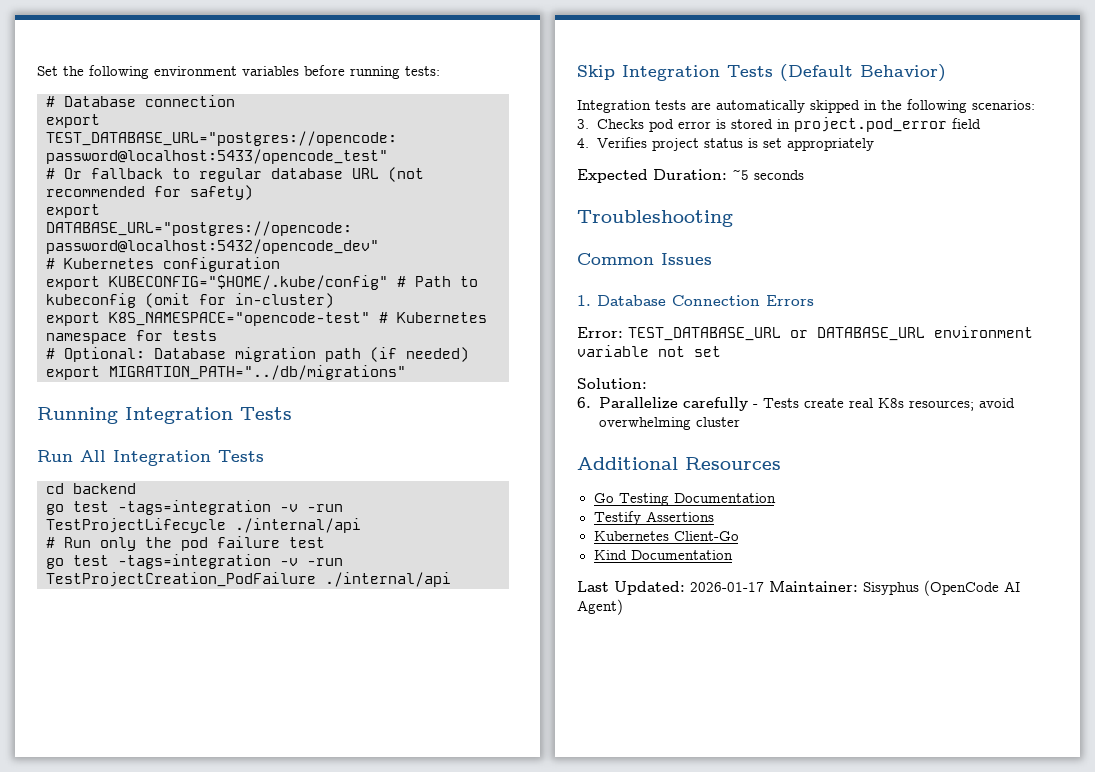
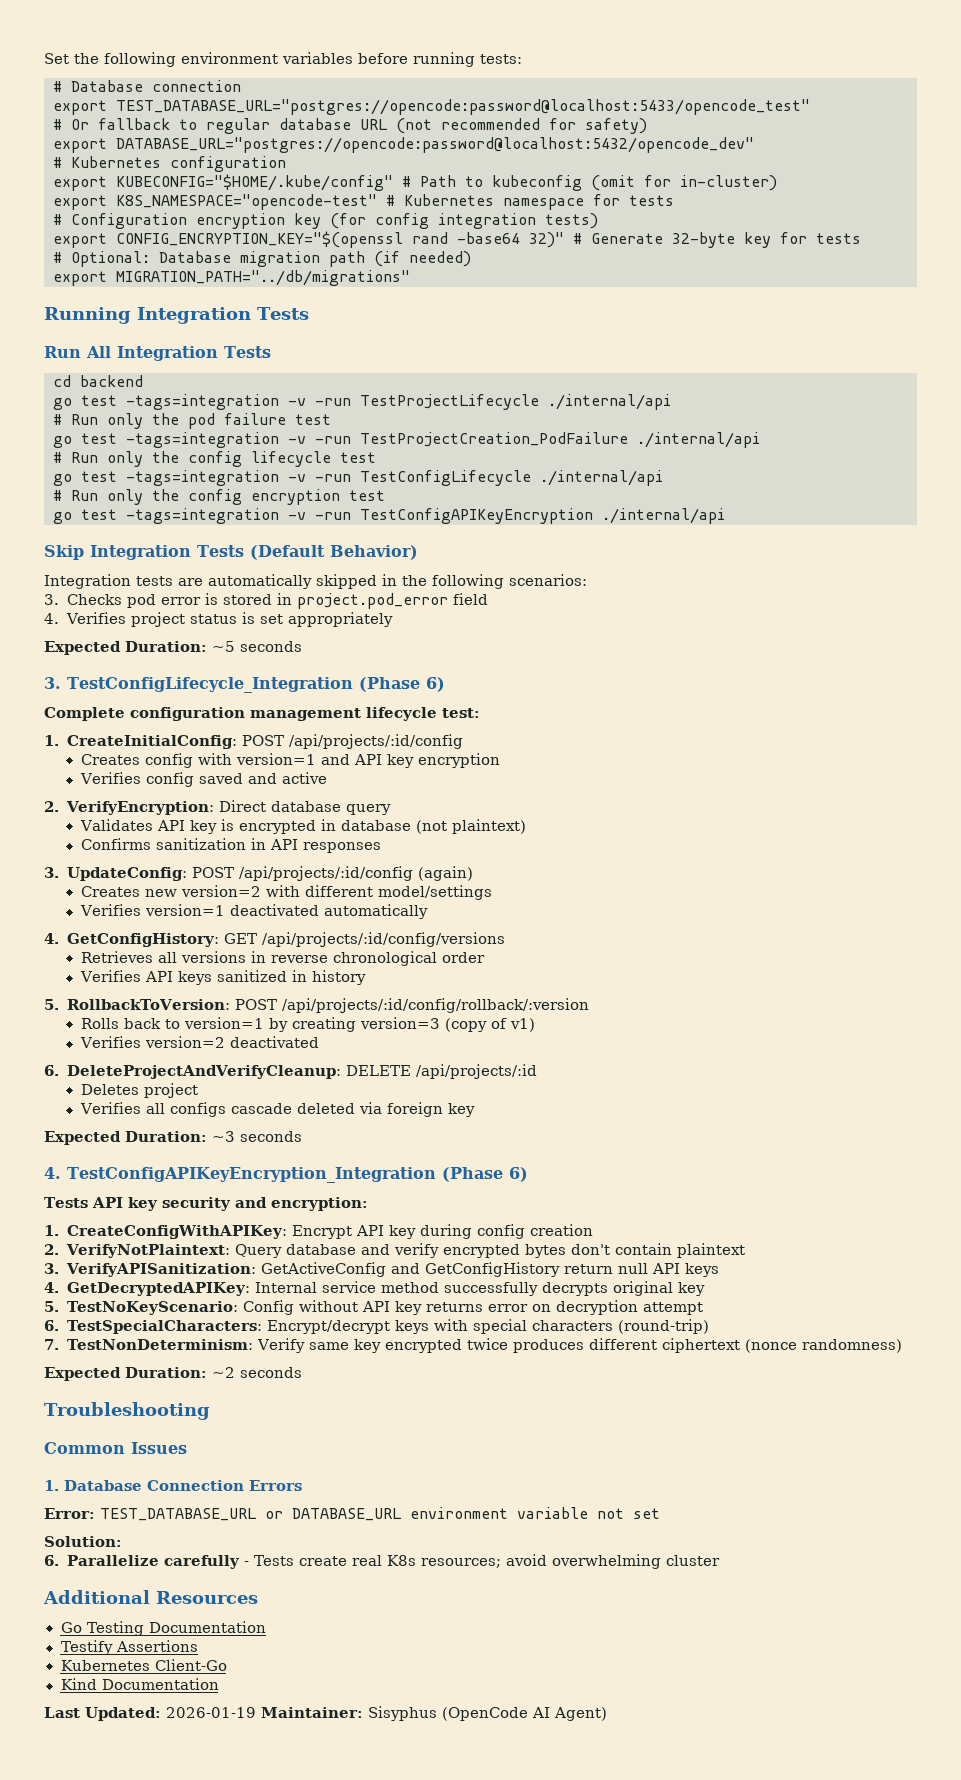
(217, 335) none -> [53,213,598,229] [53,231,861,248] // # Configuration encryption key (for config integration tests) // export CONFIG_ENCRYPTION_KEY="$(openssl rand -base64 32)" # Generate 32-byte key for tests
(451, 579) none -> [53,451,376,467] [53,470,663,486] [53,489,385,505] [53,508,725,524] // # Run only the config lifecycle test // go test -tags=integration -v -run TestConfigLifecycle ./internal/api // # Run only the config encryption test // go test -tags=integration -v -run TestConfigAPIKeyEncryption ./internal/api
(804, 175) none -> [44,677,445,693] [44,707,480,721] [44,734,463,749] [80,753,500,768] [79,772,327,787] [44,800,392,815] [79,819,526,834] [80,838,381,853] [44,866,473,881] [80,885,492,900] [79,904,428,919] [44,932,505,947] [80,951,485,966] [79,970,366,985] [44,998,590,1013] [80,1017,535,1032] [79,1036,319,1048] [44,1064,538,1079] [80,1083,198,1098] [79,1102,475,1117] [44,1131,302,1145] [44,1167,528,1183] [44,1197,368,1211] [44,1224,593,1239] [44,1243,746,1258] [44,1262,720,1277] [44,1281,705,1296] [44,1300,704,1315] [44,1319,710,1334] [44,1338,903,1353] [44,1367,302,1381] // 3. TestConfigLifecycle_Integration (Phase 6) // Complete configuration management lifecycle test: // 1. CreateInitialConfig: POST /api/projects/:id/config // Creates config with version=1 and API key encryption // Verifies config saved and active // 2. VerifyEncryption: Direct database query // Validates API key is encrypted in database (not plaintext) // Confirms sanitization in API responses // 3. UpdateConfig: POST /api/projects/:id/config (again) // Creates new version=2 with different model/settings // Verifies version=1 deactivated automatically // 4. GetConfigHistory: GET /api/projects/:id/config/versions // Retrieves all versions in reverse chronological order // Verifies API keys sanitized in history // 5. RollbackToVersion: POST /api/projects/:id/config/rollback/:version // Rolls back to version=1 by creating version=3 (copy of v1) // Verifies version=2 deactivated // 6. DeleteProjectAndVerifyCleanup: DELETE /api/projects/:id // Deletes project // Verifies all configs cascade deleted via foreign key // Expected Duration: ~3 seconds // 4. TestConfigAPIKeyEncryption_Integration (Phase 6) // Tests API key security and encryption: // 1. CreateConfigWithAPIKey: Encrypt API key during config creation // 2. VerifyNotPlaintext: Query database and verify encrypted bytes don't contain plaintext // 3. VerifyAPISanitization: GetActiveConfig and GetConfigHistory return null API keys // 4. GetDecryptedAPIKey: Internal service method successfully decrypts original key // 5. TestNoKeyScenario: Config without API key returns error on decryption attempt // 6. TestSpecialCharacters: Encrypt/decrypt keys with special characters (round-trip) // 7. TestNonDeterminism: Verify same key encrypted twice produces different ciphertext (nonce randomness) // Expected Duration: ~2 seconds
[690,582,764,592] 2026-01-17 -> [166,1707,256,1718] 2026-01-19

